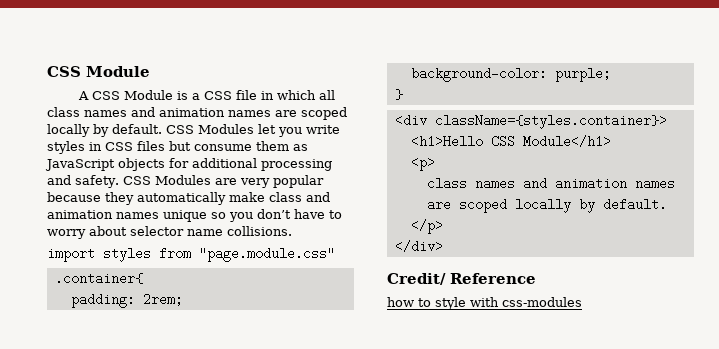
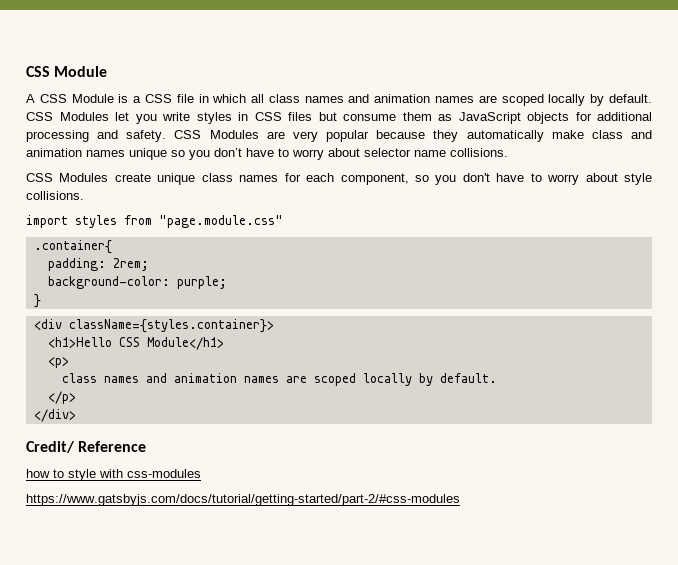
(292, 231) none -> [26,173,652,185] [26,191,84,200] // CSS Modules create unique class names for each component, so you don't have to worry about style collisions.
(582, 302) none -> [26,494,460,506] // https://www.gatsbyjs.com/docs/tutorial/getting-started/part-2/#css-modules

